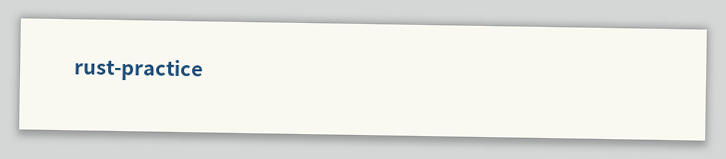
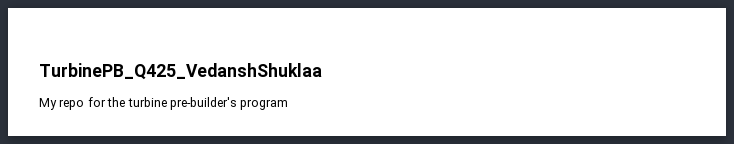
[73,58,204,82] rust-practice -> [39,63,322,80] [39,97,289,110] TurbinePB_Q425_VedanshShuklaa // My repo for the turbine pre-builder's program

